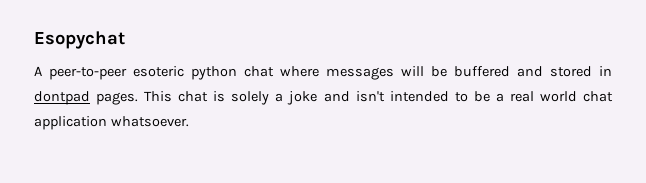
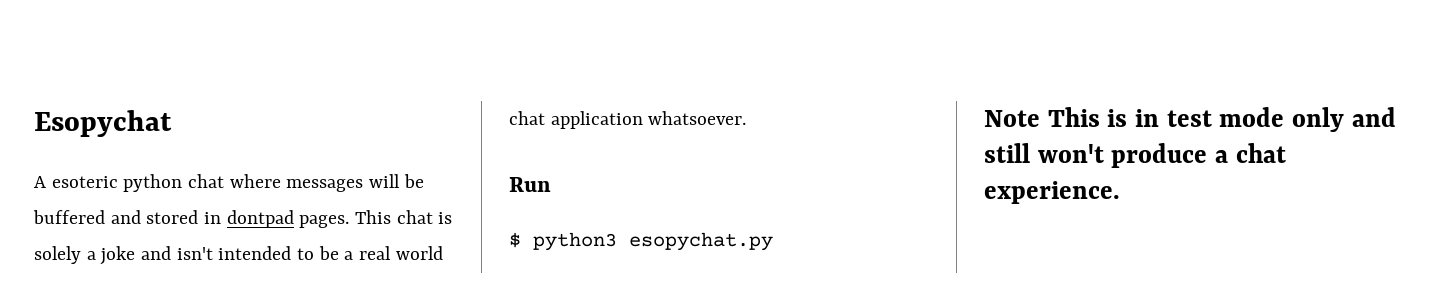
[49,67,127,80] peer-to-peer -> (46, 182) none
(189, 121) none -> [509,177,551,192] [509,232,773,251] [984,107,1396,132] [984,143,1286,168] [984,181,1120,204] // Run // $ python3 esopychat.py // Note This is in test mode only and still won't produce a chat experience.

